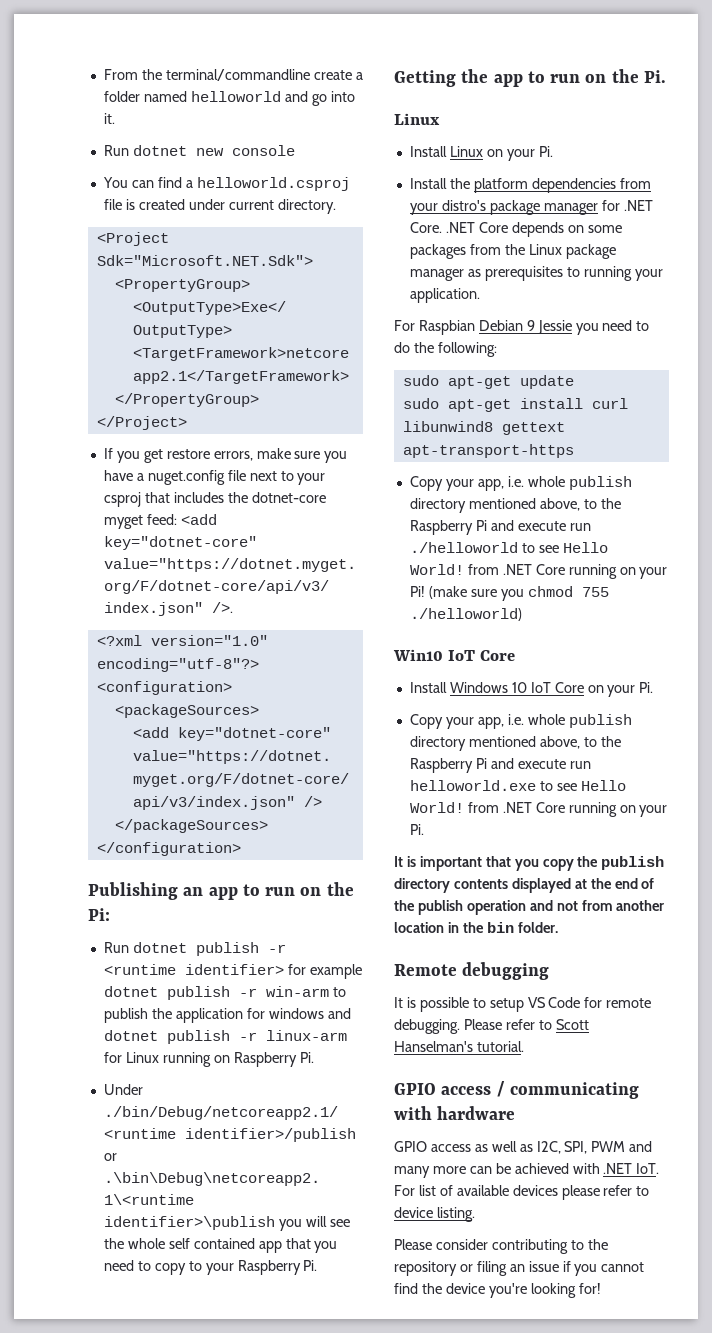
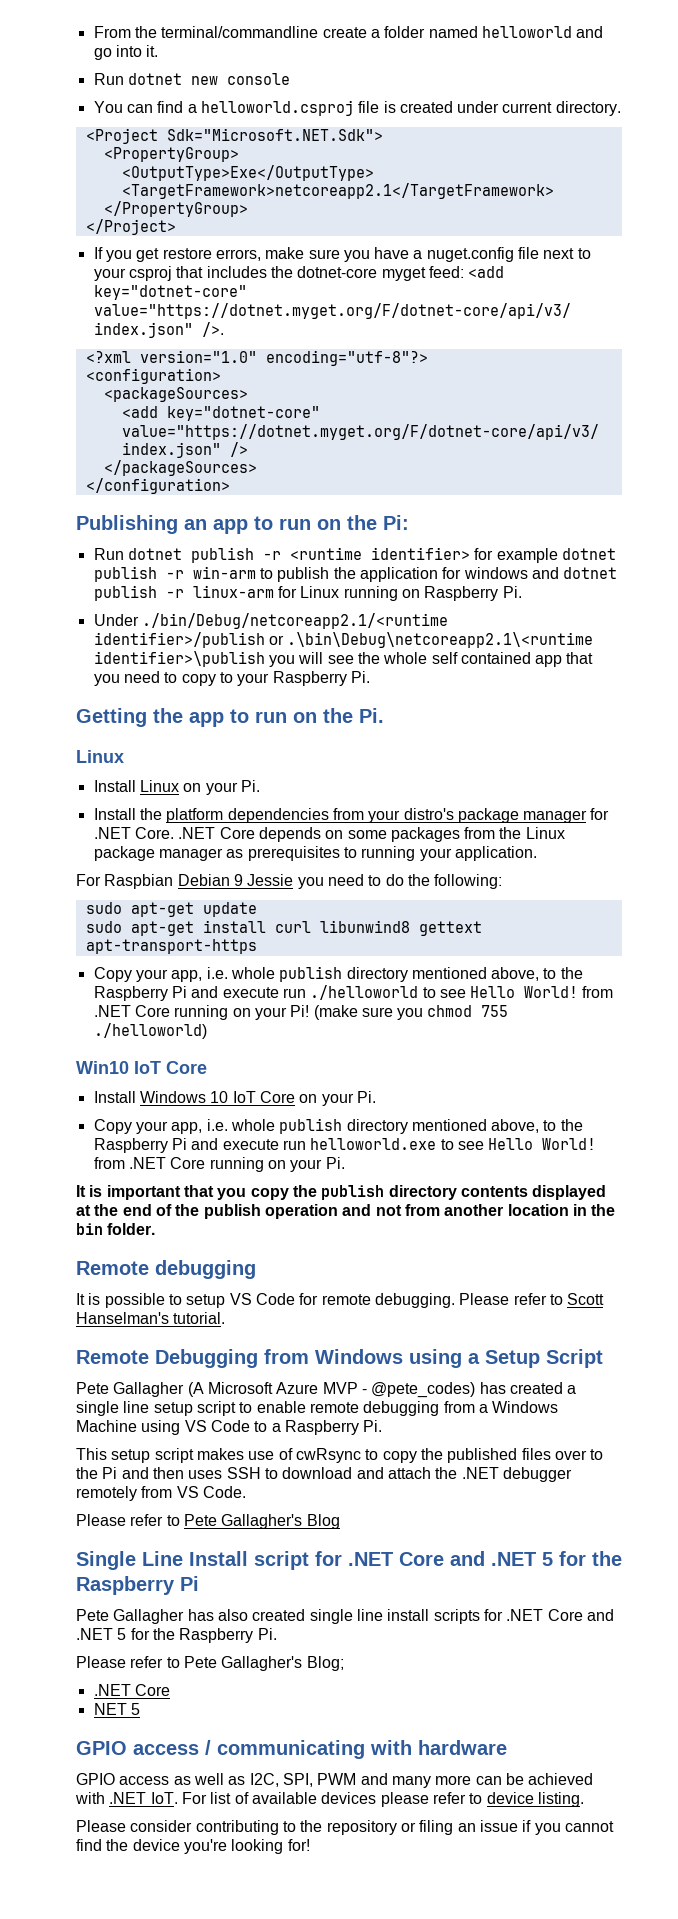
(524, 1046) none -> [76,1349,603,1368] [76,1382,577,1398] [76,1401,559,1416] [76,1420,383,1435] [76,1448,604,1463] [76,1467,572,1482] [76,1486,246,1501] [76,1514,340,1529] [76,1551,622,1570] [76,1576,199,1595] [76,1609,614,1624] [76,1628,277,1643] [76,1656,344,1671] [93,1684,170,1696] [93,1703,140,1715] // Remote Debugging from Windows using a Setup Script // Pete Gallagher (A Microsoft Azure MVP - @pete_codes) has created a single line setup script to enable remote debugging from a Windows Machine using VS Code to a Raspberry Pi. // This setup script makes use of cwRsync to copy the published files over to the Pi and then uses SSH to download and attach the .NET debugger remotely from VS Code. // Please refer to Pete Gallagher's Blog // Single Line Install script for .NET Core and .NET 5 for the Raspberry Pi // Pete Gallagher has also created single line install scripts for .NET Core and .NET 5 for the Raspberry Pi. // Please refer to Pete Gallagher's Blog; // .NET Core // NET 5

